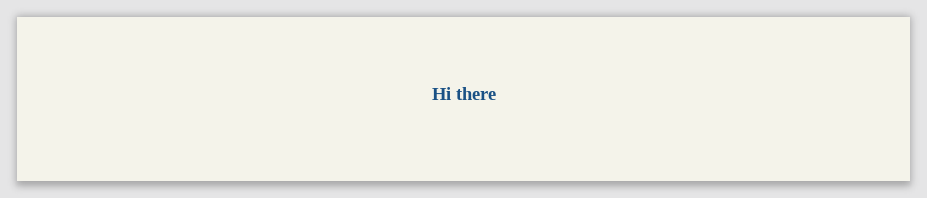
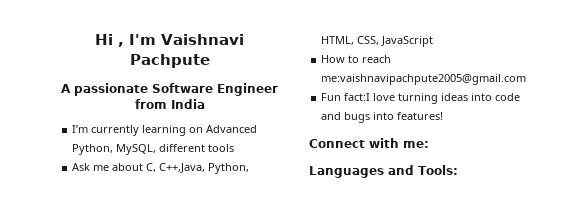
[455,87,496,100] there -> [118,34,244,47] [129,54,210,68] [61,83,278,96] [134,99,205,109] [72,125,258,136] [72,144,235,155] [72,163,250,174] [321,36,434,47] [321,55,392,63] [321,74,527,85] [321,93,521,104] [321,112,444,123] [309,138,429,148] [309,165,458,178] , I'm Vaishnavi Pachpute // A passionate Software Engineer from India // I’m currently learning on Advanced Python, MySQL, different tools // Ask me about C, C++,Java, Python, HTML, CSS, JavaScript // How to reach me:vaishnavipachpute2005@gmail.com // Fun fact:I love turning ideas into code and bugs into features! // Connect with me: // Languages and Tools:

